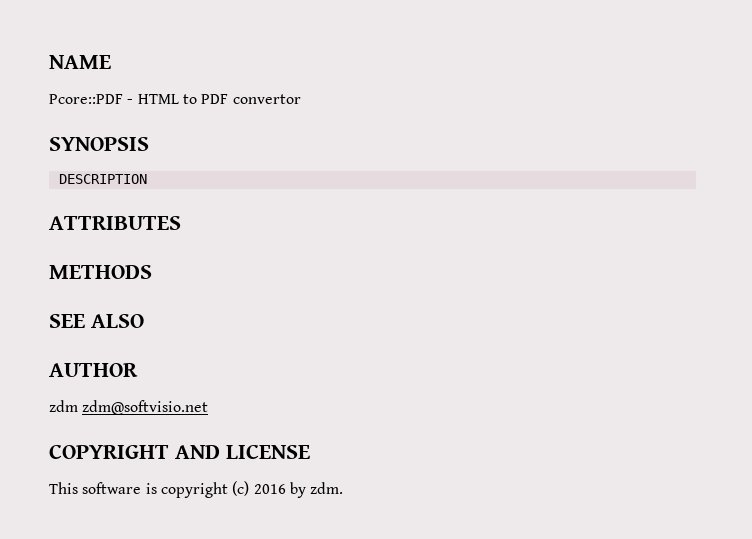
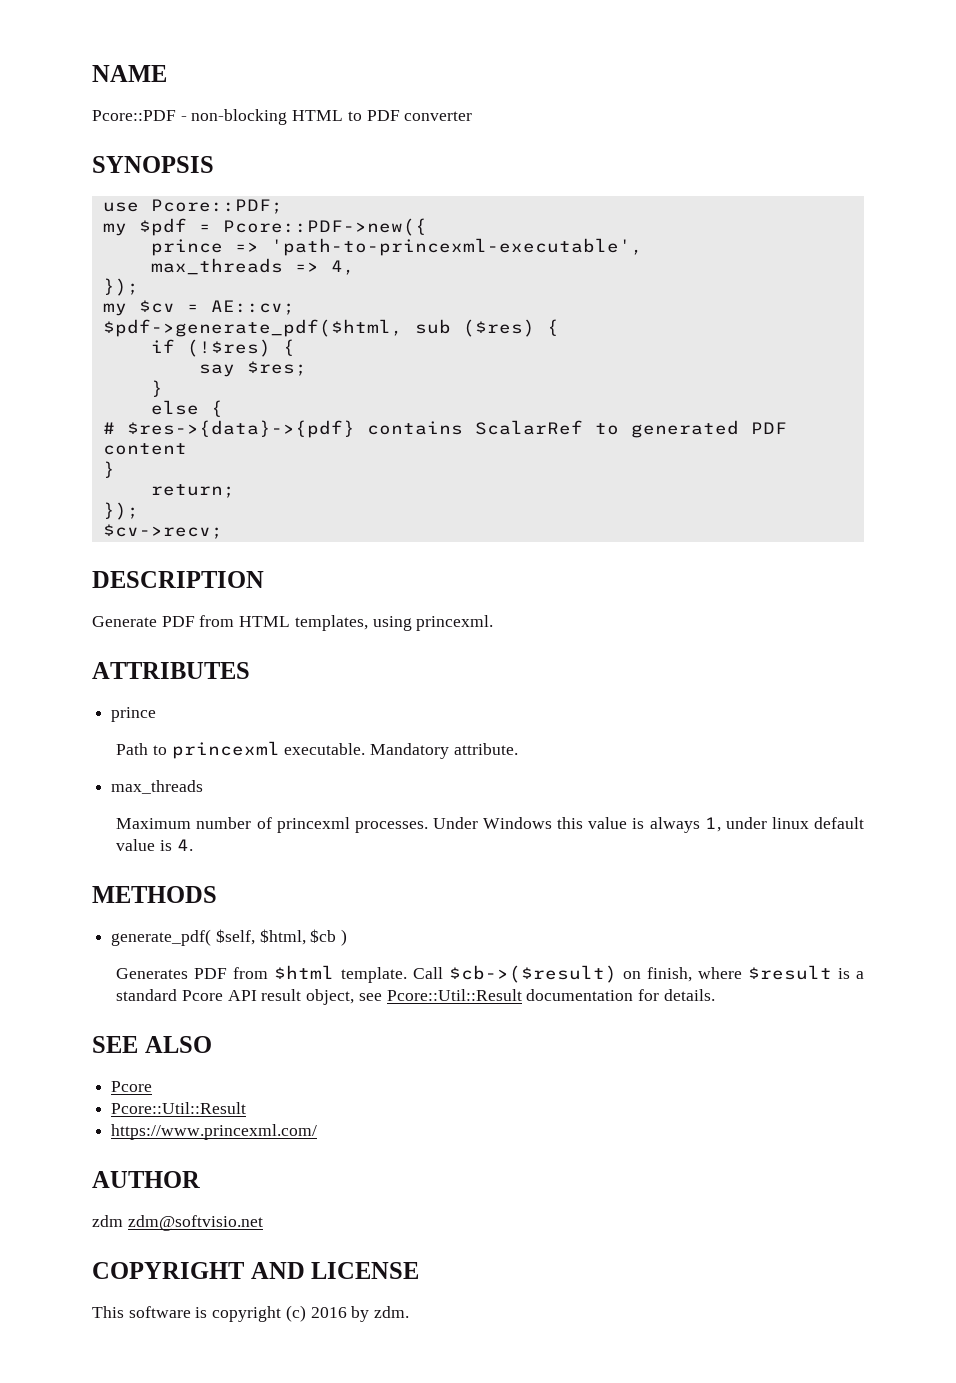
(134, 101) none -> [191,109,288,125] non-blocking
[232,94,301,104] convertor -> [404,111,473,121] converter
[58,174,147,184] [49,216,181,230] [49,265,152,279] DESCRIPTION // ATTRIBUTES // METHODS -> [102,199,283,214] [102,218,427,236] [150,238,643,256] [150,258,355,275] [102,278,139,296] [102,300,295,316] [102,319,559,337] [150,339,295,357] [198,361,307,377] [150,380,163,397] [150,400,223,417] [102,420,787,438] [102,443,187,455] [102,461,115,478] [150,484,235,498] [102,502,139,520] [102,524,223,539] [92,571,264,588] [92,615,494,631] [92,662,250,679] [111,707,157,722] [116,741,518,759] [111,780,204,794] [116,817,865,833] [116,839,193,851] [92,886,217,903] [111,929,348,946] [116,965,864,983] [116,989,715,1005] use Pcore::PDF; // my $pdf = Pcore::PDF->new({ // prince => 'path-to-princexml-executable', // max_threads => 4, // }); // my $cv = AE::cv; // $pdf->generate_pdf($html, sub ($res) { // if (!$res) { // say $res; // } // else { // # $res->{data}->{pdf} contains ScalarRef to generated PDF content // } // return; // }); // $cv->recv; // DESCRIPTION // Generate PDF from HTML templates, using princexml. // ATTRIBUTES // prince // Path to princexml executable. Mandatory attribute. // max_threads // Maximum number of princexml processes. Under Windows this value is always 1, under linux default value is 4. // METHODS // generate_pdf( $self, $html, $cb ) // Generates PDF from $html template. Call $cb->($result) on finish, where $result is a standard Pcore API result object, see Pcore::Util::Result documentation for details.
(145, 321) none -> [111,1081,153,1092] [111,1102,247,1114] [111,1124,318,1140] // Pcore // Pcore::Util::Result // https://www.princexml.com/

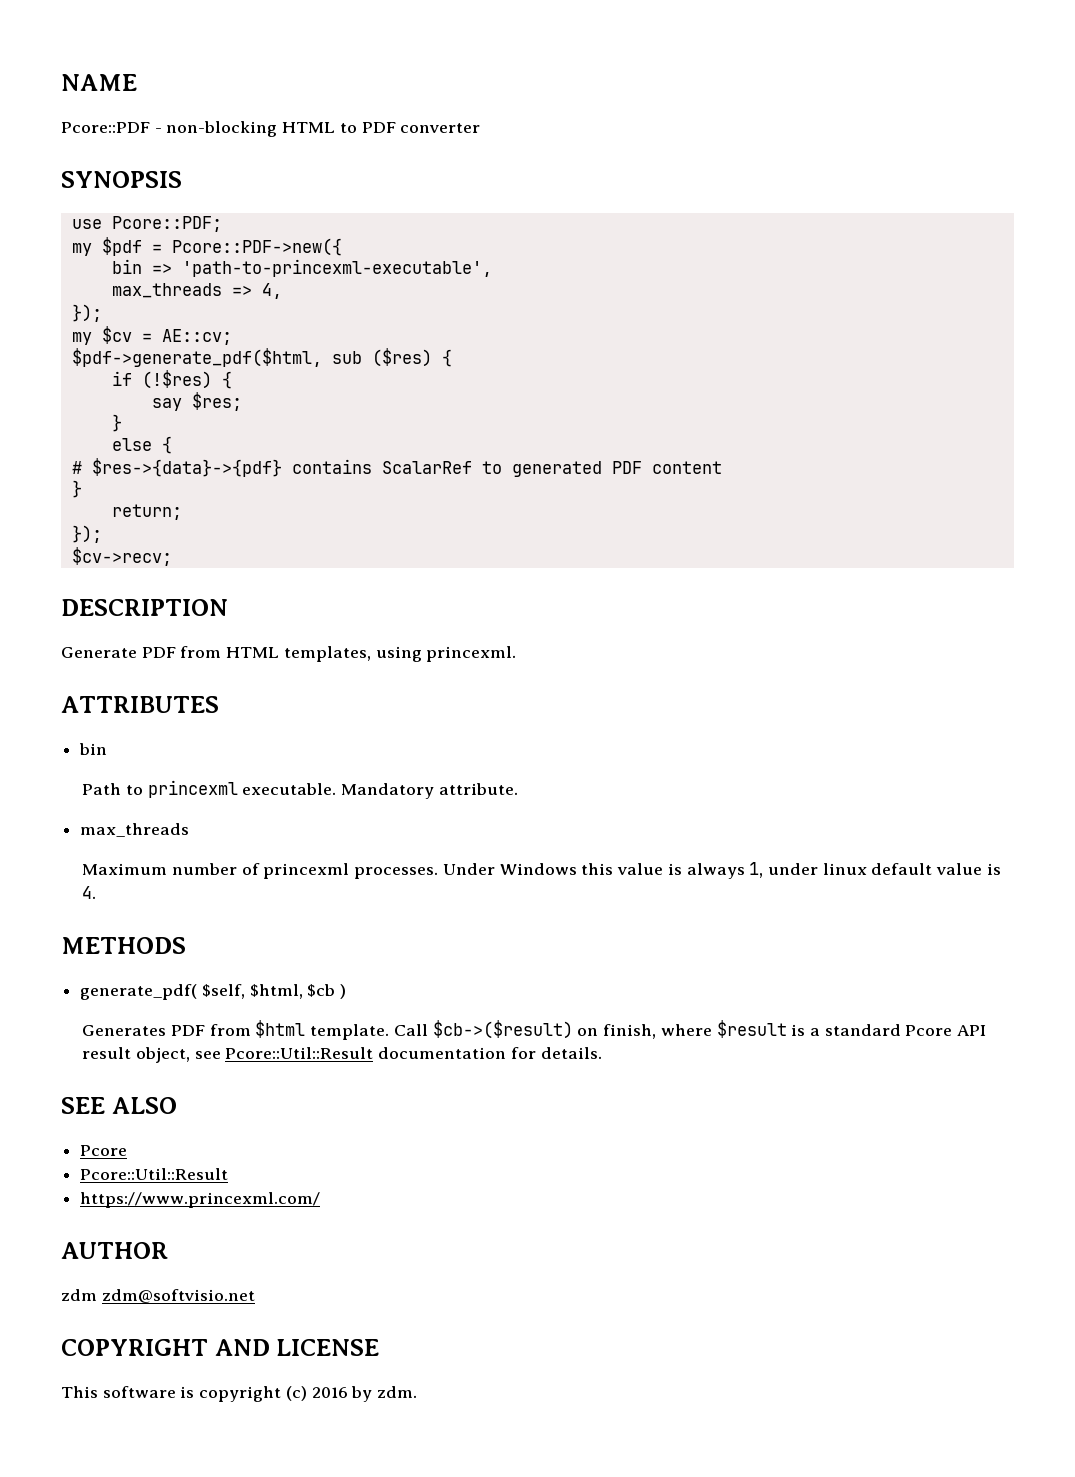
[150,239,223,256] prince -> [111,259,142,274] bin
[111,707,157,722] prince -> [79,743,108,755] bin

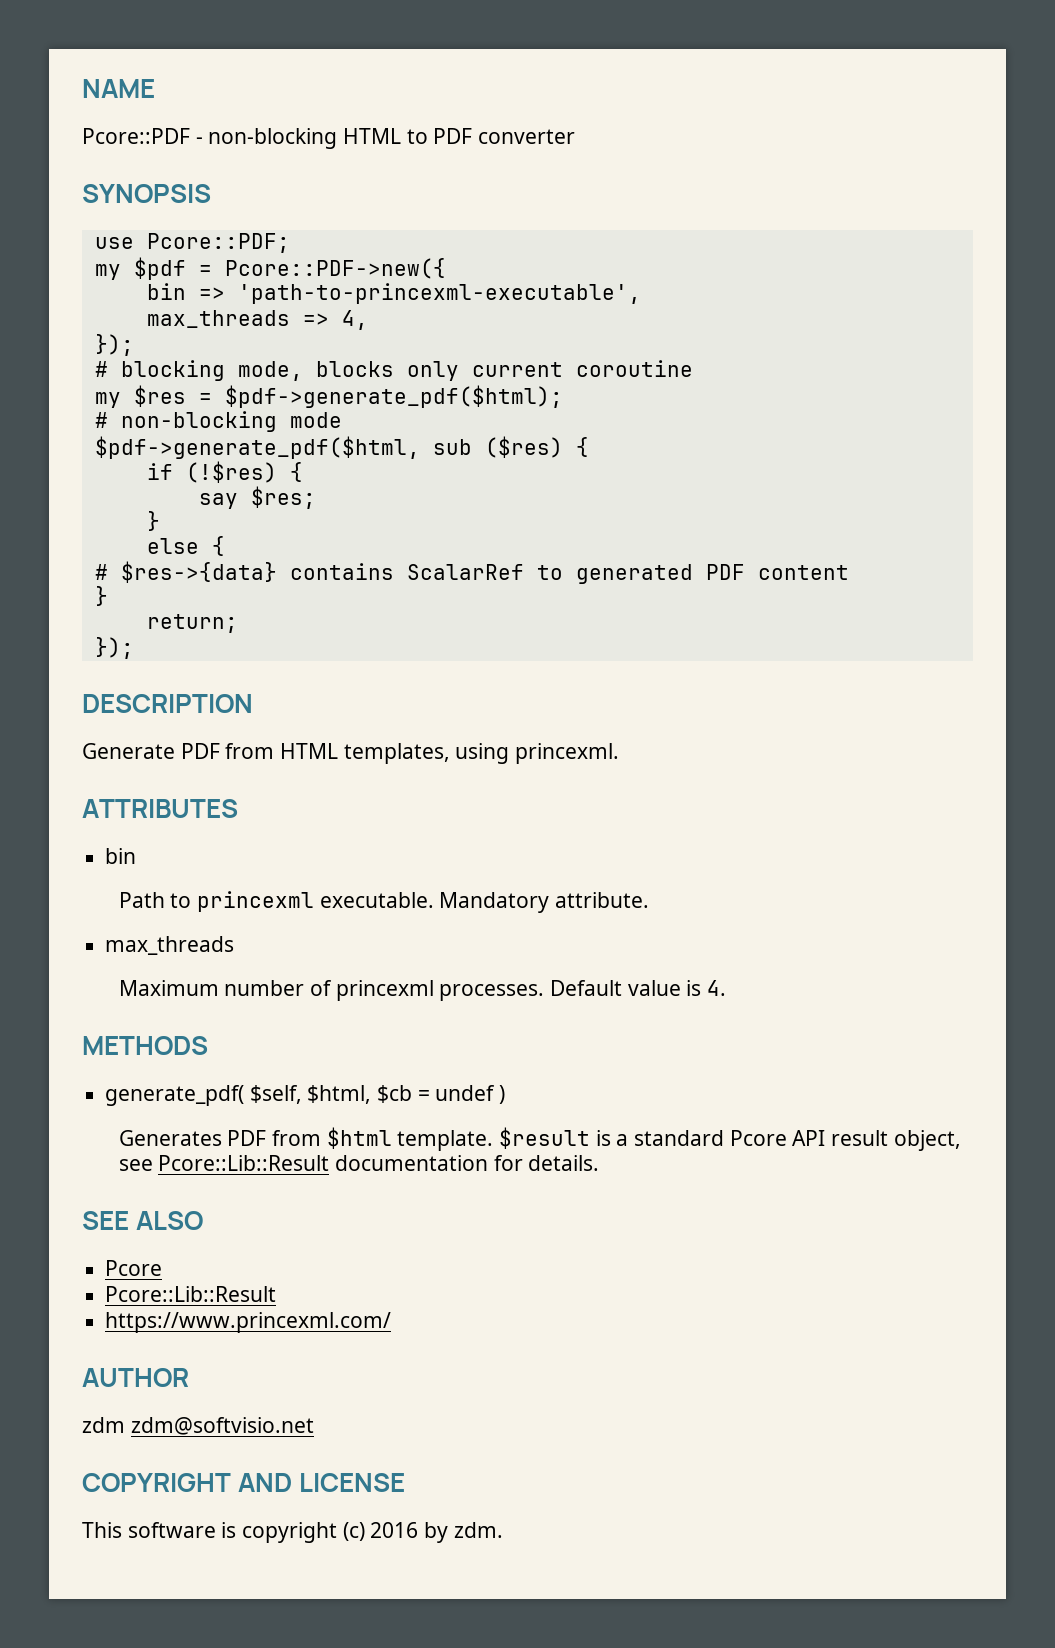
[71,326,232,345] my $cv = AE::cv; -> [94,360,693,381] [94,385,563,408] [94,411,342,432] # blocking mode, blocks only current coroutine // my $res = $pdf->generate_pdf($html); // # non-blocking mode
[91,458,282,477] $res->{data}->{pdf} -> [120,561,277,583] $res->{data}
[71,547,172,566] // $cv->recv; -> (134, 648) none
[442,862,933,879] Under Windows this value is always 1, under linux default -> [550,980,623,996] Default
(336, 990) none -> [417,1085,496,1101] = undef
[393,1020,712,1039] Call $cb->($result) on finish, where -> (494, 1140) none
[225,1047,374,1059] Pcore::Util::Result -> [158,1155,330,1171] Pcore::Lib::Result
[80,1168,229,1180] Pcore::Util::Result -> [105,1286,277,1302] Pcore::Lib::Result

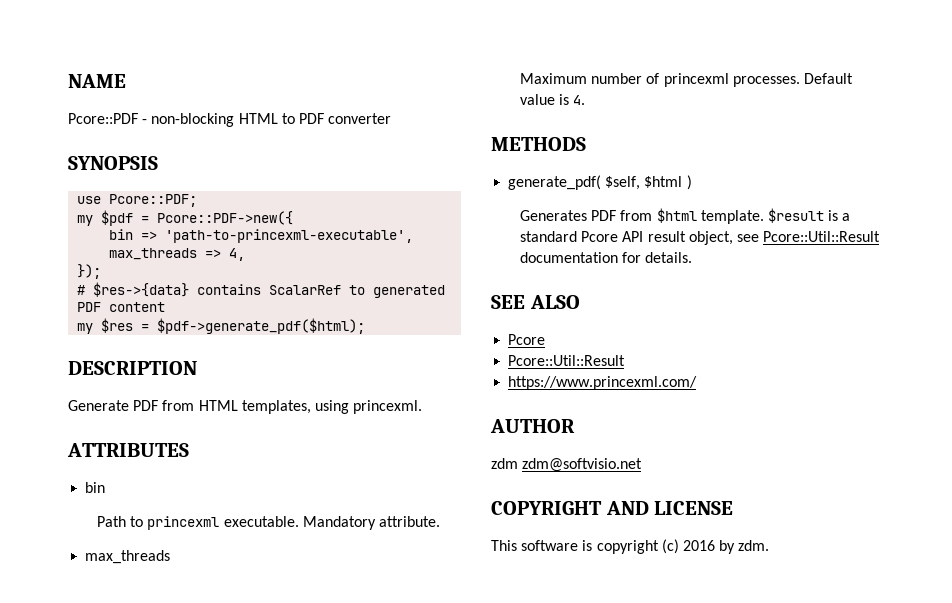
[94,360,693,381] [94,385,563,408] [94,411,342,432] [94,436,589,459] [146,461,303,483] [198,486,316,509] [146,511,160,531] [146,536,225,556] // # blocking mode, blocks only current coroutine // my $res = $pdf->generate_pdf($html); // # non-blocking mode // $pdf->generate_pdf($html, sub ($res) { // if (!$res) { // say $res; // } // else { -> (102, 271) none
[94,586,108,606] [146,614,238,633] [94,637,134,659] } // return; // }); -> [77,318,366,334] my $res = $pdf->generate_pdf($html);
[307,1085,496,1104] $html, $cb = undef -> [644,176,683,188] $html
[158,1155,330,1171] Pcore::Lib::Result -> [763,231,881,242] Pcore::Util::Result
[105,1286,277,1302] Pcore::Lib::Result -> [508,355,626,366] Pcore::Util::Result

